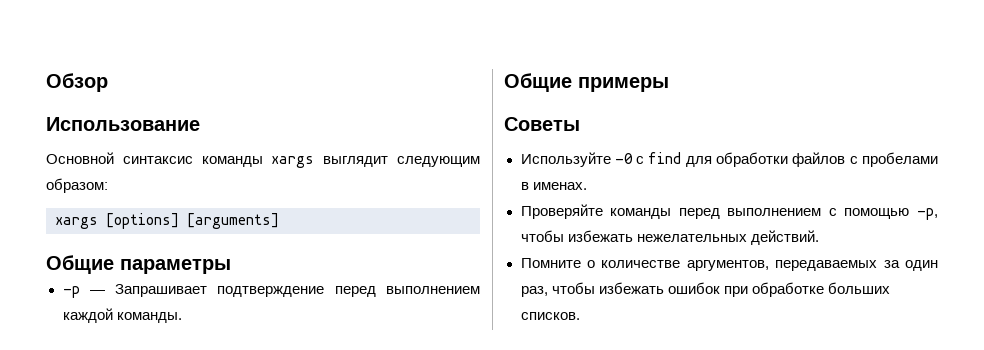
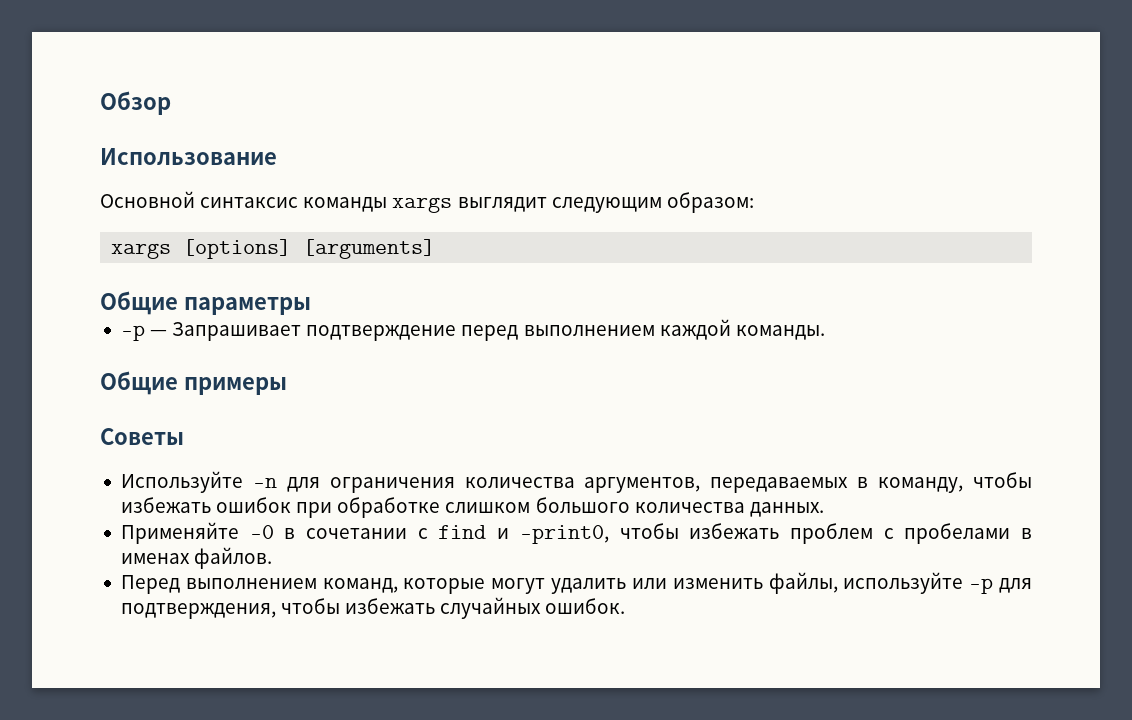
[614,152,938,167] [520,182,587,190] [520,204,938,220] [520,230,819,245] [520,258,938,271] [520,286,548,297] -0 с find для обработки файлов с пробелами в именах. // Проверяйте команды перед выполнением с помощью -p, чтобы избежать нежелательных действий. // Помните о количестве аргументов, передаваемых за один раз, -> [252,477,964,493] -n для ограничения количества аргументов, передаваемых в команду,
[827,282,890,294] [520,312,580,320] больших списков. -> [445,497,824,517] [120,522,1033,544] [120,547,273,569] [120,572,1033,594] [120,597,626,619] слишком большого количества данных. // Применяйте -0 в сочетании с find и -print0, чтобы избежать проблем с пробелами в именах файлов. // Перед выполнением команд, которые могут удалить или изменить файлы, используйте -p для подтверждения, чтобы избежать случайных ошибок.

